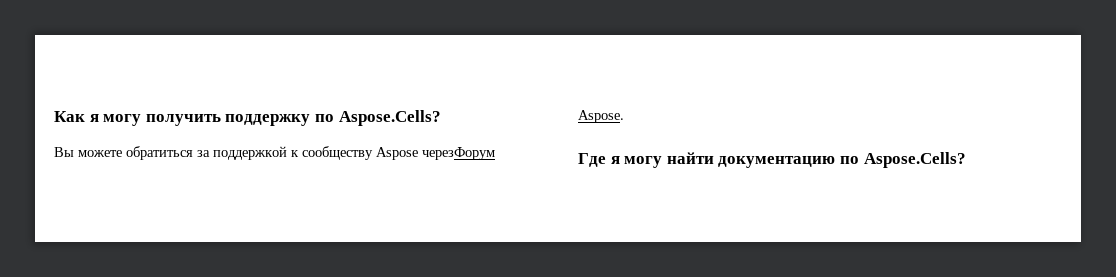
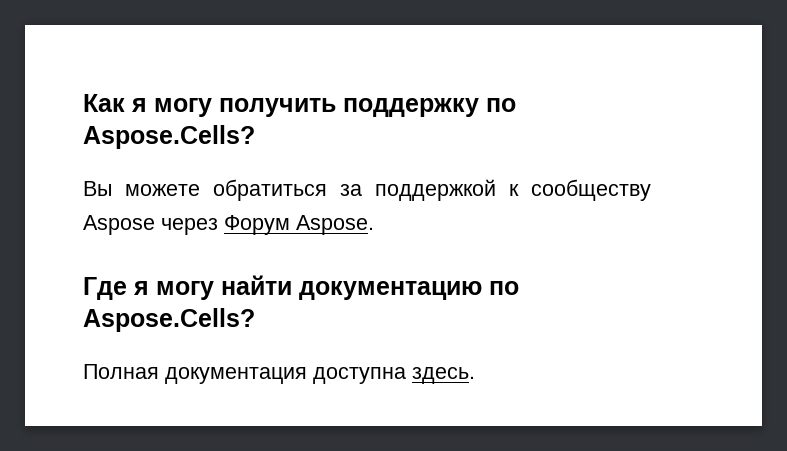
[422,147,495,160] черезФорум -> [161,215,290,235] через Форум
(966, 160) none -> [83,364,475,384] // Полная документация доступна здесь.

